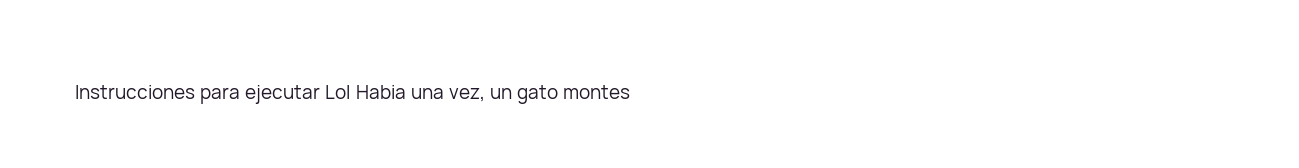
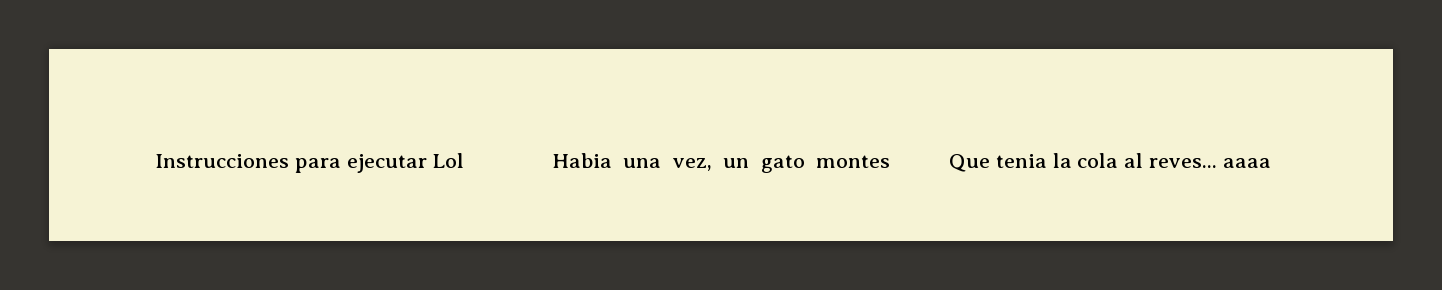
(631, 92) none -> [949,153,1271,172] Que tenia la cola al reves... aaaa

